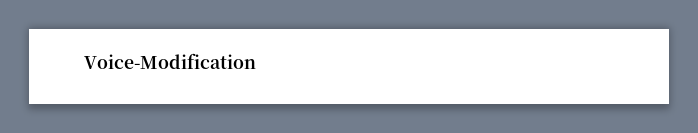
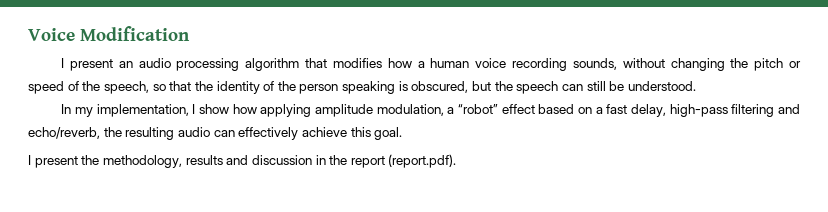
[84,53,256,69] Voice-Modification -> [28,26,190,41] [61,58,802,71] [28,81,696,94] [61,104,801,117] [28,127,403,140] [28,154,457,168] Voice Modification // I present an audio processing algorithm that modifies how a human voice recording sounds, without changing the pitch or speed of the speech, so that the identity of the person speaking is obscured, but the speech can still be understood. // In my implementation, I show how applying amplitude modulation, a “robot” effect based on a fast delay, high-pass filtering and echo/reverb, the resulting audio can effectively achieve this goal. // I present the methodology, results and discussion in the report (report.pdf).

